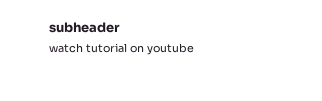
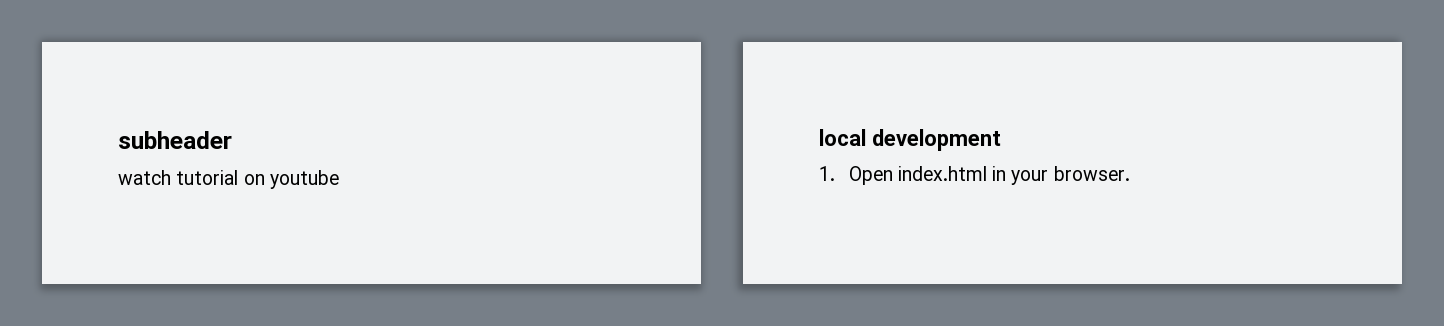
(194, 49) none -> [819,129,1001,151] [819,166,1130,185] // local development // 1. Open index.html in your browser.

